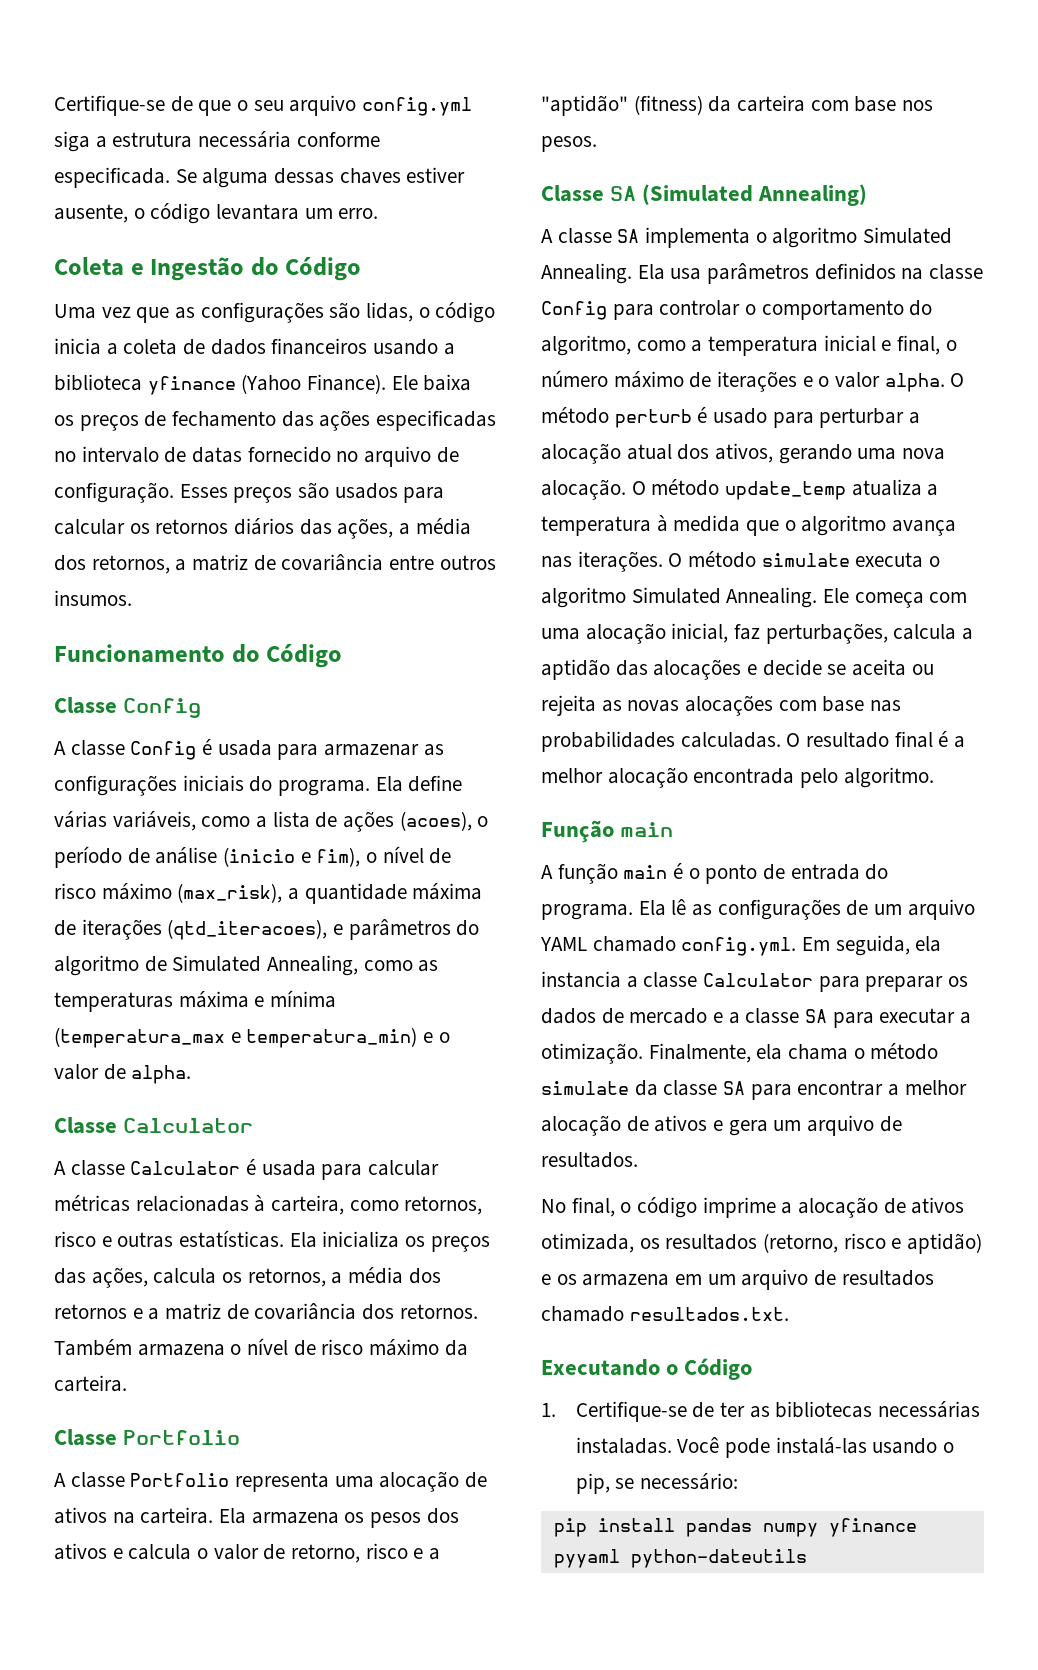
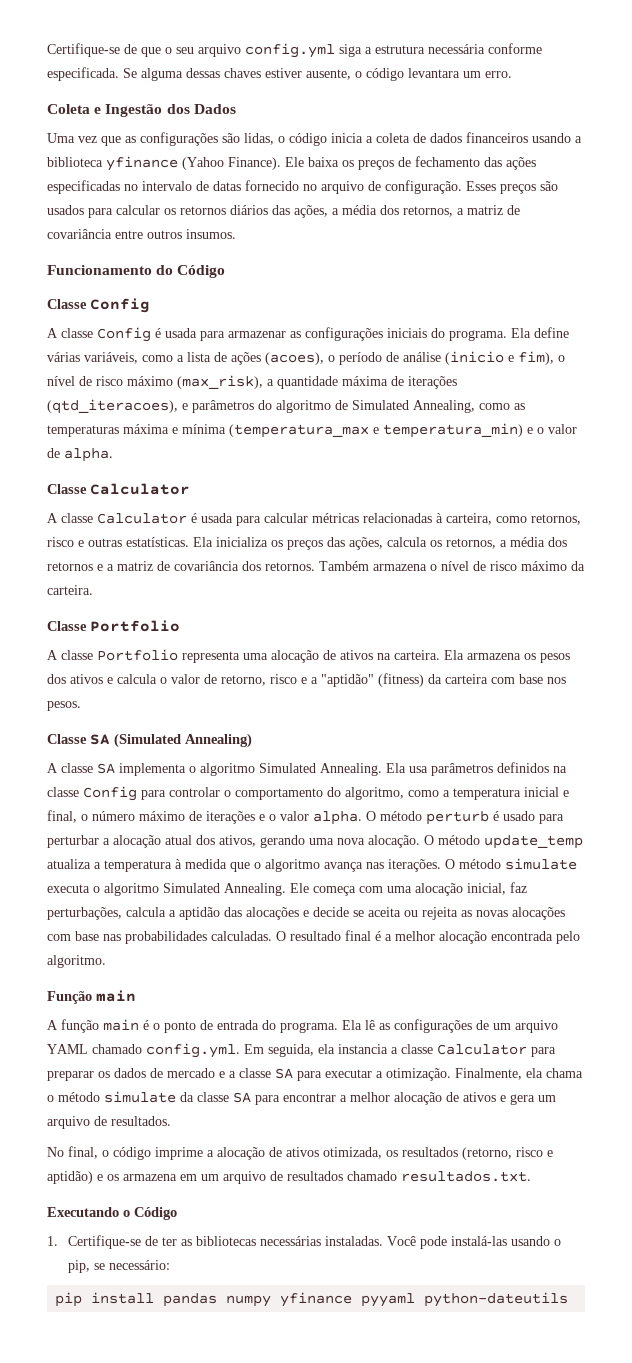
[250,257,362,281] do Código -> [166,104,236,114] dos Dados

